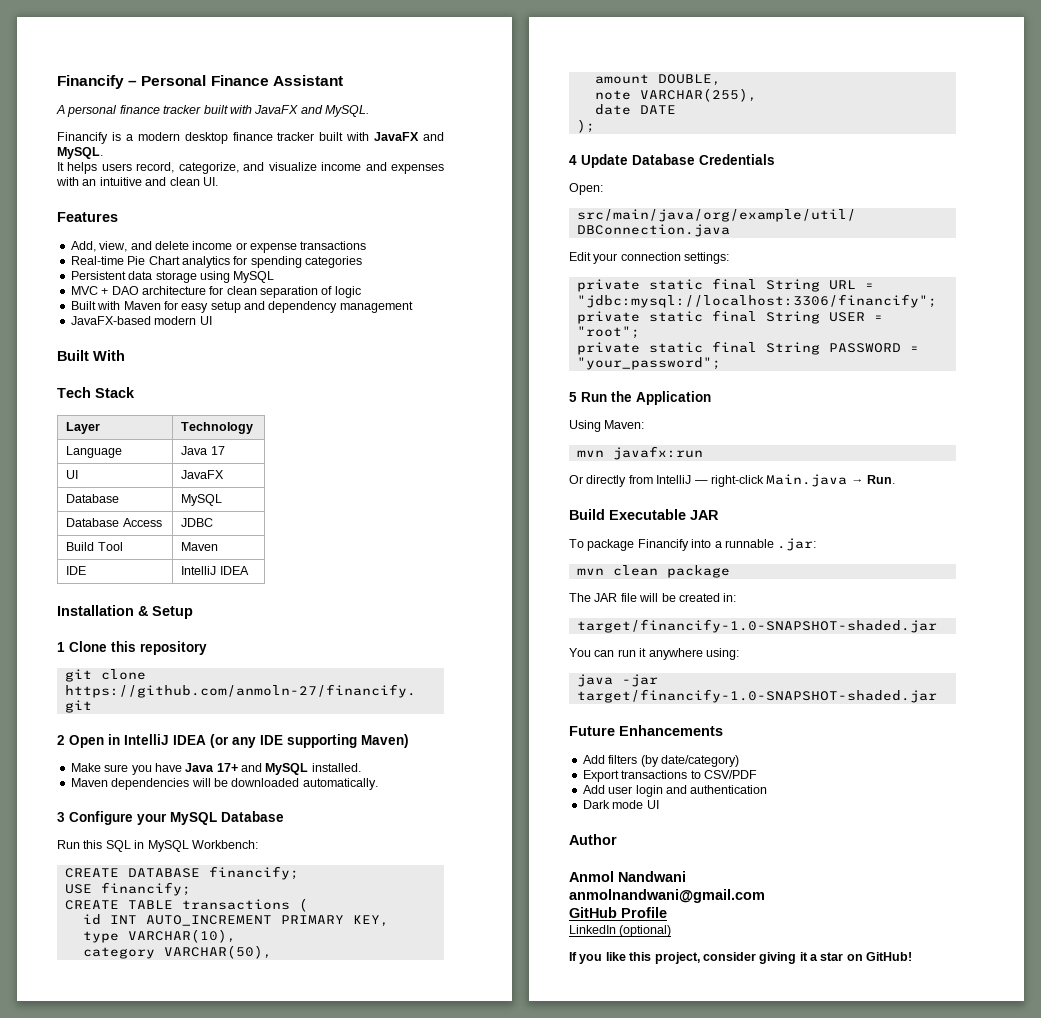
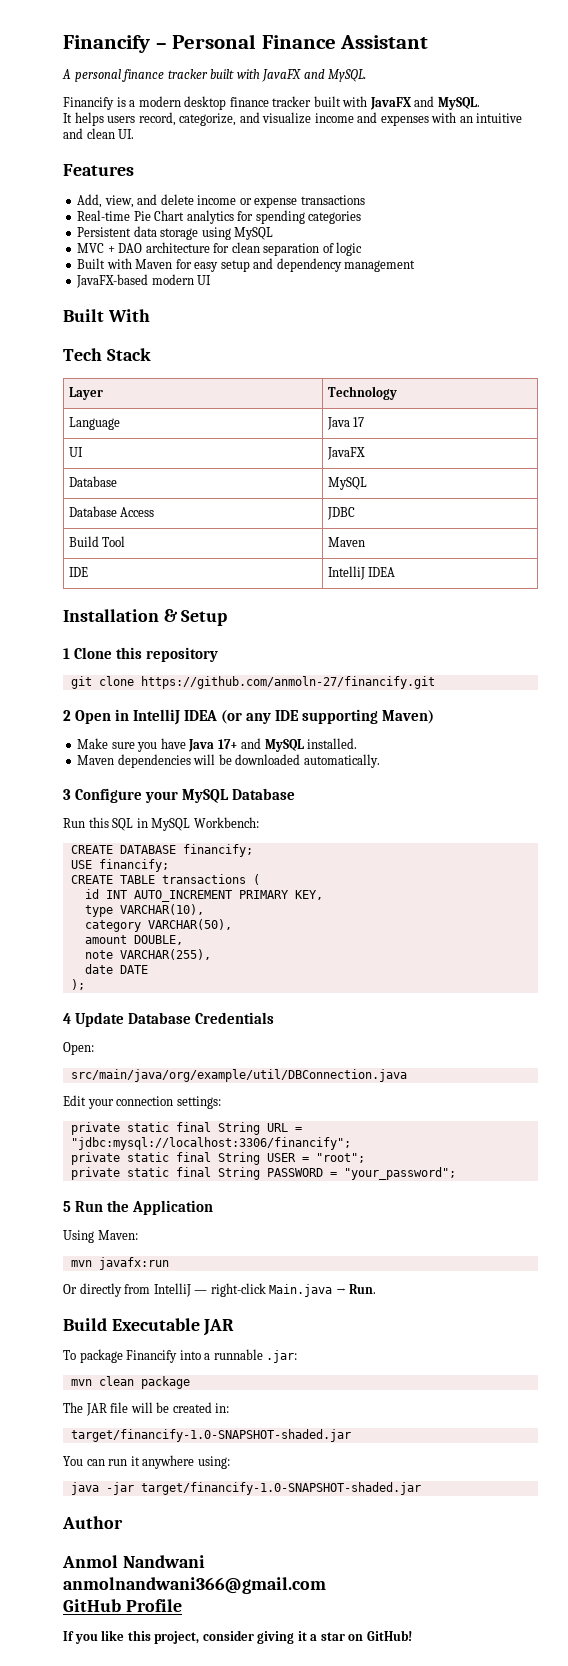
[569,725,723,736] [582,755,739,767] [582,770,757,782] [582,785,768,797] [582,800,659,809] // Future Enhancements // Add filters (by date/category) // Export transactions to CSV/PDF // Add user login and authentication // Dark mode UI -> (421, 1488) none
[569,889,765,903] anmolnandwani@gmail.com -> [63,1577,326,1594] anmolnandwani366@gmail.com
[569,925,672,937] // LinkedIn (optional) -> (182, 1605) none

